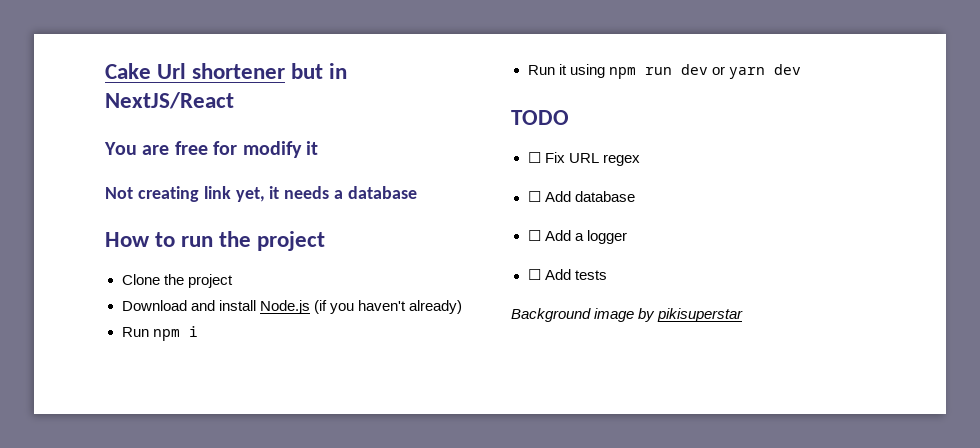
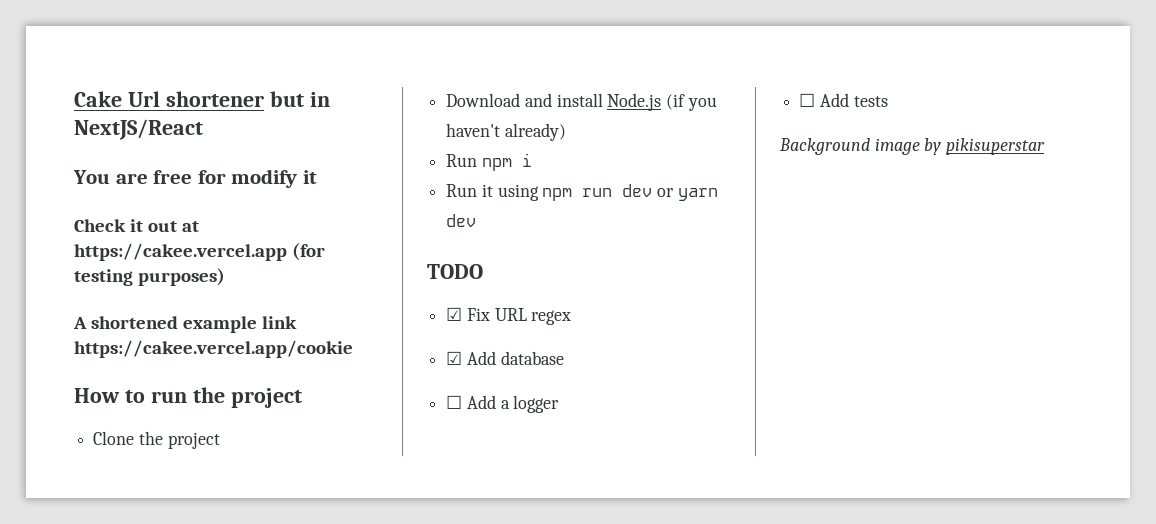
[105,186,418,202] Not creating link yet, it needs a database -> [74,219,200,232] [74,243,326,261] [74,268,226,286] [73,316,298,333] [74,340,353,358] Check it out at https://cakee.vercel.app (for testing purposes) // A shortened example link https://cakee.vercel.app/cookie
[527,152,541,163] ☐ -> [446,307,463,321] ☑
[527,191,541,202] ☐ -> [446,351,463,365] ☑

